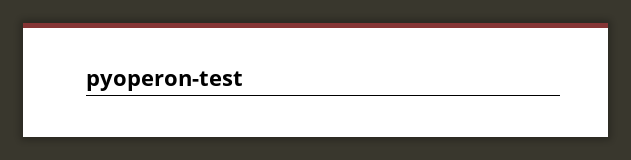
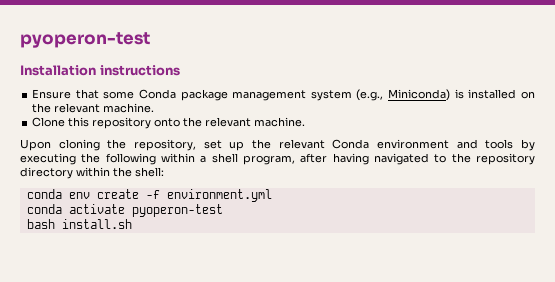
[86,71,243,91] pyoperon-test -> [20,32,150,48] [20,65,180,76] [32,89,535,101] [32,103,155,113] [32,117,306,129] [20,139,535,151] [20,153,535,165] [20,167,164,179] [26,189,272,202] [26,204,223,217] [26,219,132,229] pyoperon-test // Installation instructions // Ensure that some Conda package management system (e.g., Miniconda) is installed on the relevant machine. // Clone this repository onto the relevant machine. // Upon cloning the repository, set up the relevant Conda environment and tools by executing the following within a shell program, after having navigated to the repository directory within the shell: // conda env create -f environment.yml // conda activate pyoperon-test // bash install.sh

